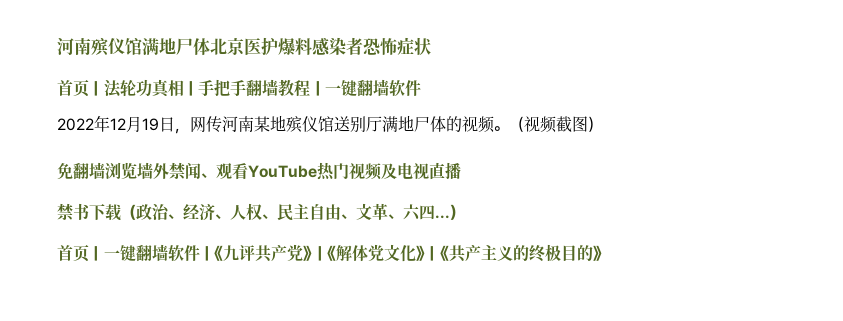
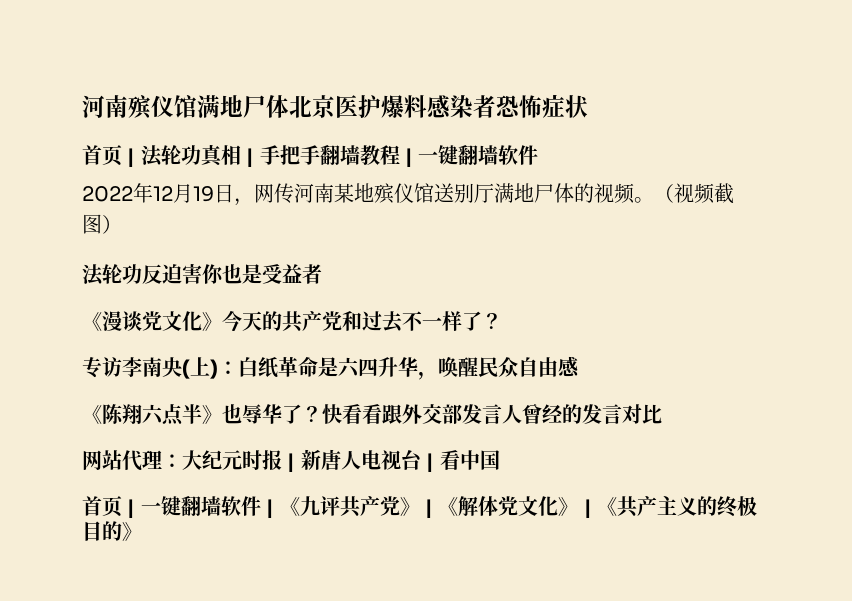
[57,162,461,180] [57,203,465,221] 免翻墙浏览墙外禁闻、观看YouTube热门视频及电视直播 // 禁书下载（政治、经济、人权、民主自由、文革、六四...） -> [82,264,322,286] [82,310,502,333] [82,356,580,380] [82,403,662,426] [82,449,500,473] 法轮功反迫害你也是受益者 // 《漫谈党文化》今天的共产党和过去不一样了？ // 专访李南央(上)：白纸革命是六四升华，唤醒民众自由感 // 《陈翔六点半》也辱华了？快看看跟外交部发言人曾经的发言对比 // 网站代理：大纪元时报 | 新唐人电视台 | 看中国

